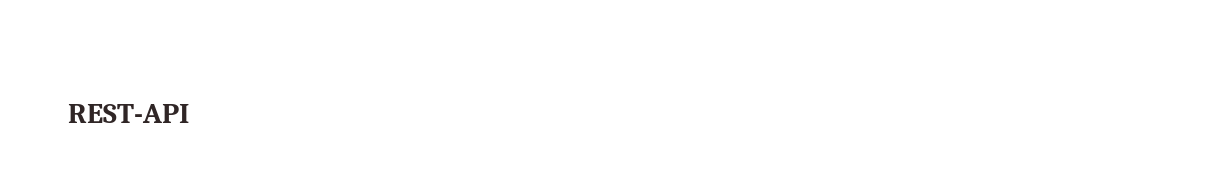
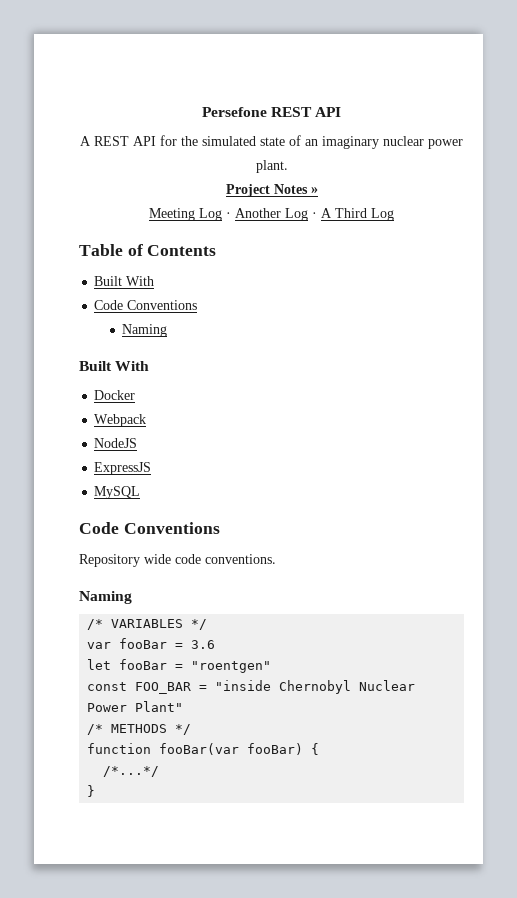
[68,104,189,123] REST-API -> [201,107,342,117] [80,135,463,149] [255,160,288,173] [225,184,318,197] [149,208,394,221] [79,244,217,256] [94,276,155,286] [94,300,198,310] [122,324,168,337] [79,361,150,371] [94,390,136,400] [94,414,147,427] [94,438,138,448] [94,462,152,475] [94,486,141,499] [79,522,220,534] [79,554,276,567] [79,591,132,604] [87,619,208,630] [87,638,216,649] [87,659,272,673] [87,680,416,694] [87,701,184,712] [87,724,192,735] [87,743,320,755] [103,766,160,777] [87,785,96,797] Persefone REST API // A REST API for the simulated state of an imaginary nuclear power plant. // Project Notes » // Meeting Log · Another Log · A Third Log // Table of Contents // Built With // Code Conventions // Naming // Built With // Docker // Webpack // NodeJS // ExpressJS // MySQL // Code Conventions // Repository wide code conventions. // Naming // /* VARIABLES */ // var fooBar = 3.6 // let fooBar = "roentgen" // const FOO_BAR = "inside Chernobyl Nuclear Power Plant" // /* METHODS */ // function fooBar(var fooBar) { // /*...*/ // }

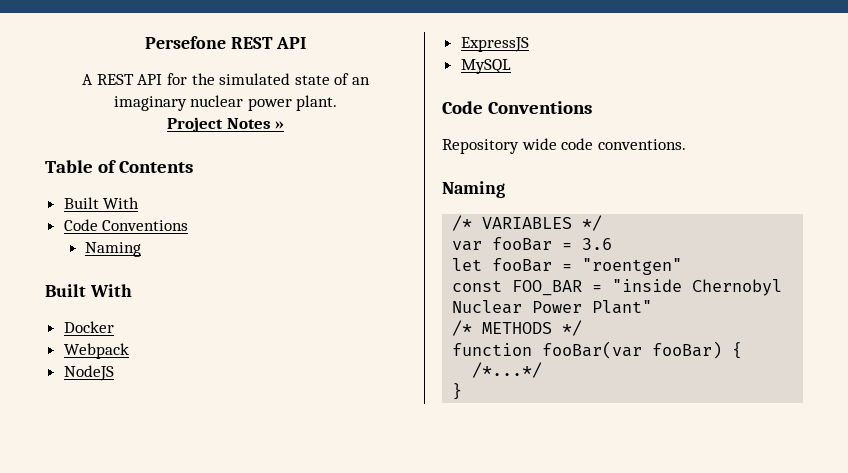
[149,208,394,221] // Meeting Log · Another Log · A Third Log -> (285, 125) none

